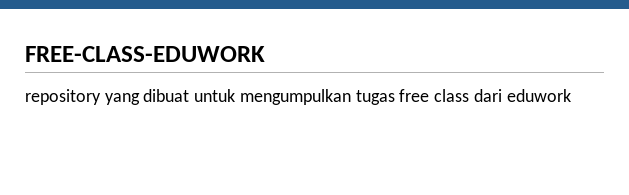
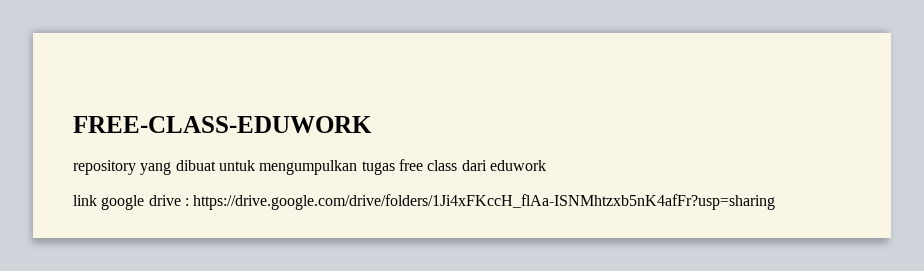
(571, 95) none -> [73,194,776,210] // link google drive : https://drive.google.com/drive/folders/1Ji4xFKccH_flAa-ISNMhtzxb5nK4afFr?usp=sharing

